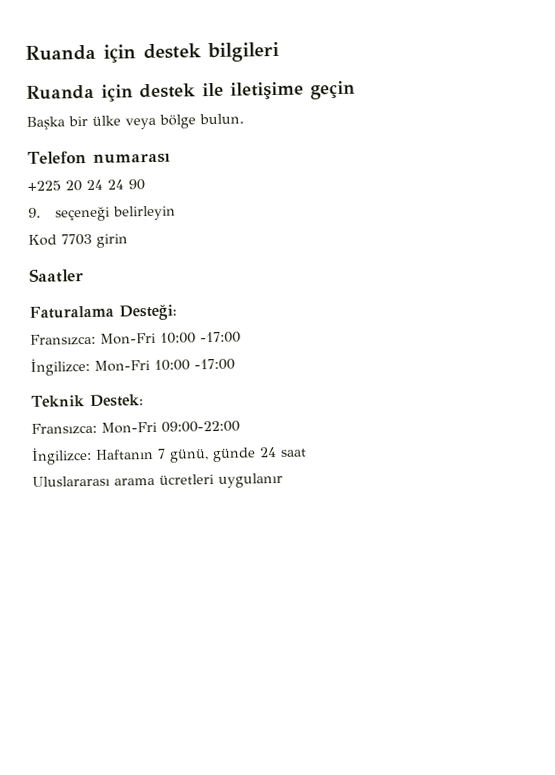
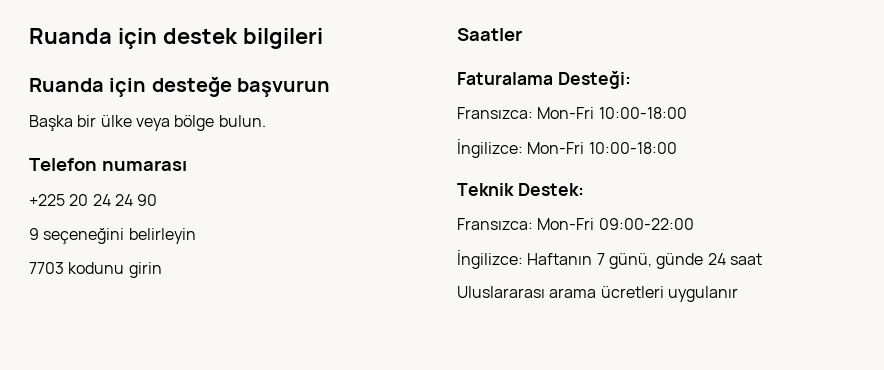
[139,80,355,100] destek ile iletişime geçin -> [151,77,331,97] desteğe başvurun
[28,206,111,222] 9. seçeneği -> [29,228,125,244] 9 seçeneğini
[28,233,92,246] Kod 7703 -> [29,262,125,274] 7703 kodunu
[160,331,241,344] 10:00 -17:00 -> [598,107,687,119] 10:00-18:00
[154,358,235,371] 10:00 -17:00 -> [588,142,677,154] 10:00-18:00

